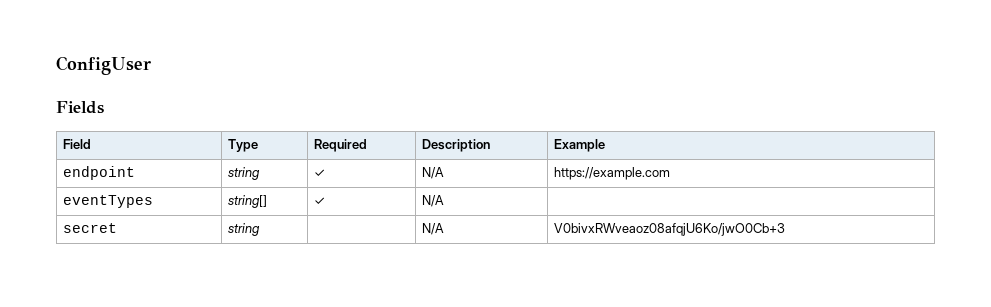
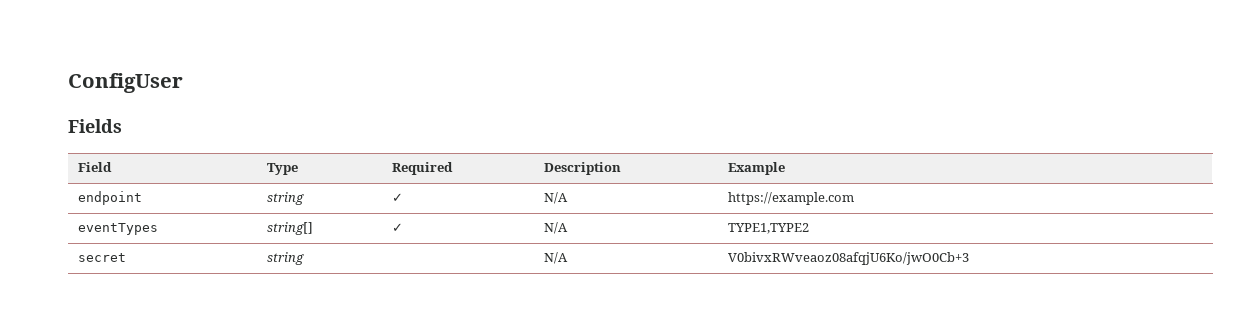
(445, 201) none -> [727,223,809,234] TYPE1,TYPE2

